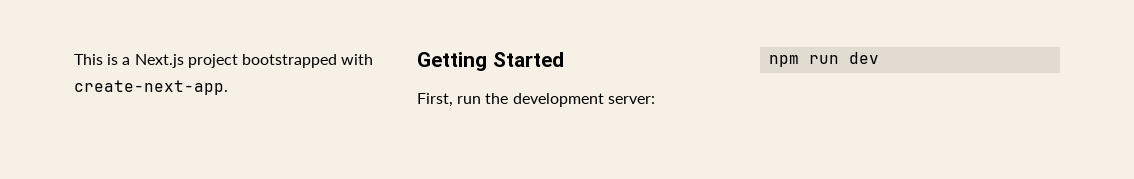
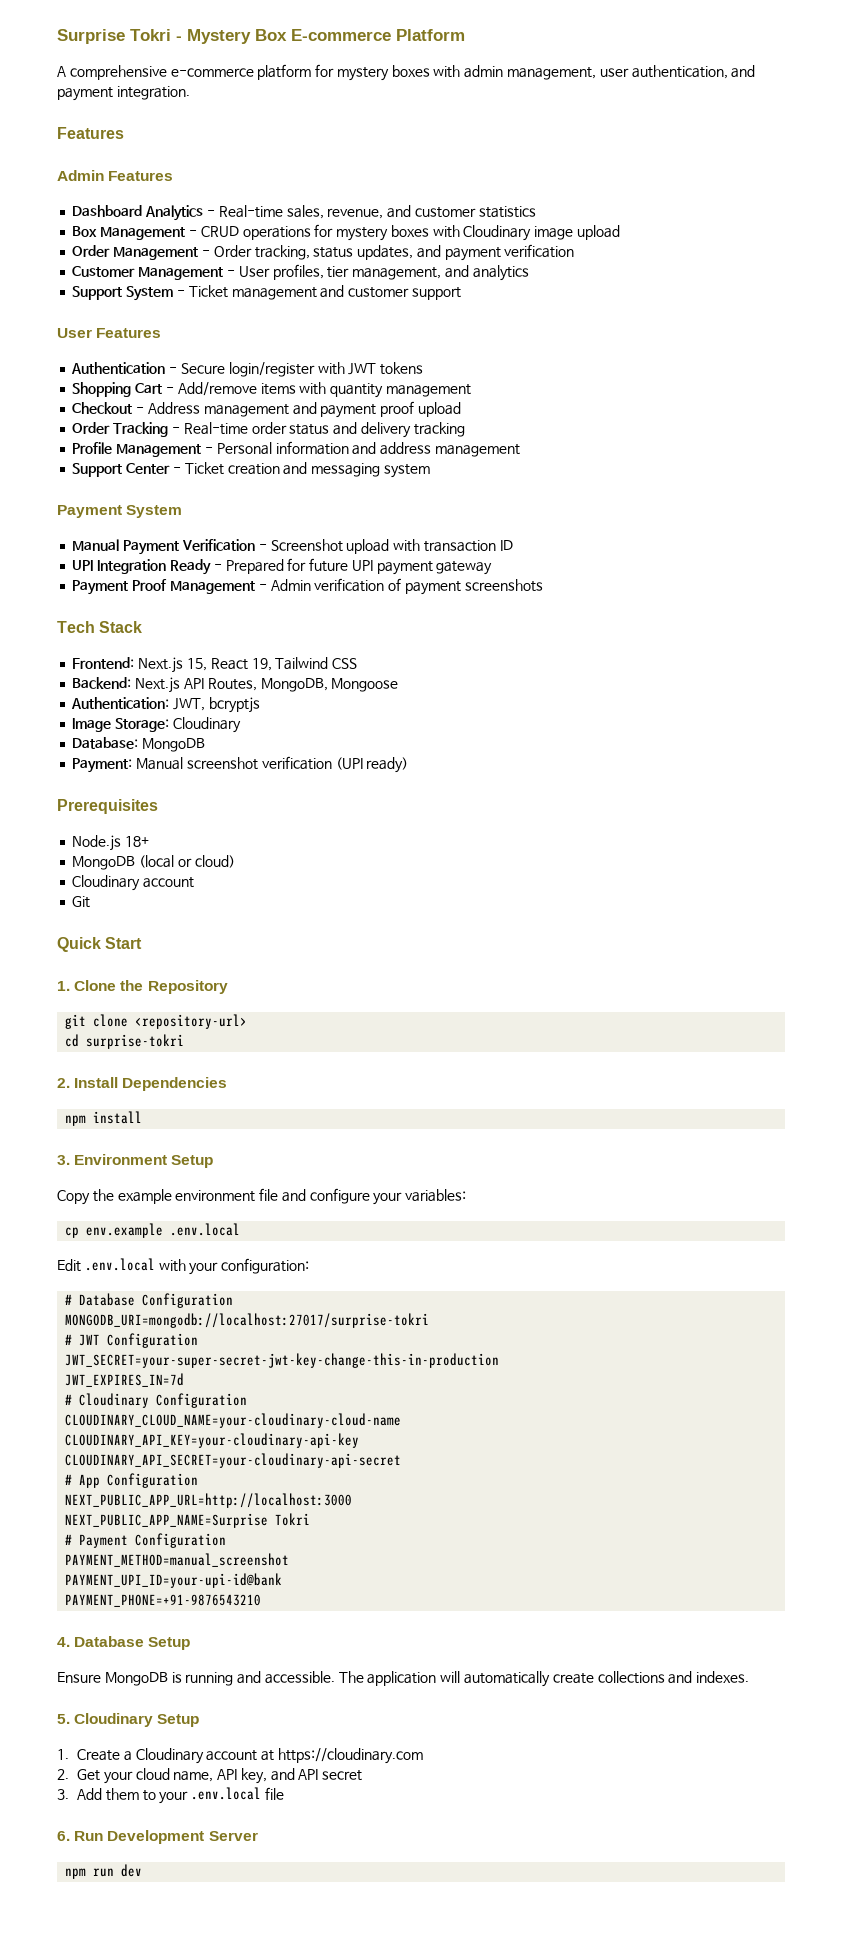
[74,54,374,68] [74,80,228,95] [417,52,564,71] [417,93,655,107] This is a Next.js project bootstrapped with create-next-app. // Getting Started // First, run the development server: -> [57,29,465,44] [57,64,756,81] [57,86,190,101] [57,127,124,139] [57,170,174,181] [72,205,536,221] [72,224,620,241] [72,244,575,261] [72,264,529,281] [72,285,461,301] [57,328,162,338] [71,362,424,377] [72,382,471,398] [72,401,461,418] [72,422,465,438] [72,441,520,457] [72,462,430,478] [57,505,183,518] [72,539,513,555] [72,558,493,575] [72,578,543,595] [57,621,143,633] [72,657,358,673] [72,677,399,693] [71,697,260,713] [72,717,241,733] [72,737,206,752] [72,756,409,773] [57,799,158,814] [72,835,150,851] [72,855,235,870] [72,875,195,891] [72,896,91,908] [57,937,143,952] [57,980,228,994] [65,1014,248,1029] [65,1034,185,1049] [57,1077,228,1091] [65,1111,143,1126] [57,1154,214,1168] [57,1188,467,1205] [65,1223,241,1238] [57,1258,310,1275] [65,1293,234,1308] [65,1313,430,1328] [65,1333,199,1348] [65,1353,500,1368] [65,1373,185,1387] [65,1393,248,1408] [65,1413,402,1428] [65,1433,360,1448] [65,1453,402,1468] [65,1473,199,1488] [65,1493,353,1508] [65,1513,311,1528] [65,1533,227,1548] [65,1553,290,1567] [65,1573,283,1588] [65,1594,262,1607] [57,1636,191,1650] [57,1671,750,1687] [57,1713,200,1727] [57,1748,423,1764] [57,1768,363,1784] [57,1787,284,1804] [57,1830,258,1844] Surprise Tokri - Mystery Box E-commerce Platform // A comprehensive e-commerce platform for mystery boxes with admin management, user authentication, and payment integration. // Features // Admin Features // Dashboard Analytics - Real-time sales, revenue, and customer statistics // Box Management - CRUD operations for mystery boxes with Cloudinary image upload // Order Management - Order tracking, status updates, and payment verification // Customer Management - User profiles, tier management, and analytics // Support System - Ticket management and customer support // User Features // Authentication - Secure login/register with JWT tokens // Shopping Cart - Add/remove items with quantity management // Checkout - Address management and payment proof upload // Order Tracking - Real-time order status and delivery tracking // Profile Management - Personal information and address management // Support Center - Ticket creation and messaging system // Payment System // Manual Payment Verification - Screenshot upload with transaction ID // UPI Integration Ready - Prepared for future UPI payment gateway // Payment Proof Management - Admin verification of payment screenshots // Tech Stack // Frontend: Next.js 15, React 19, Tailwind CSS // Backend: Next.js API Routes, MongoDB, Mongoose // Authentication: JWT, bcryptjs // Image Storage: Cloudinary // Database: MongoDB // Payment: Manual screenshot verification (UPI ready) // Prerequisites // Node.js 18+ // MongoDB (local or cloud) // Cloudinary account // Git // Quick Start // 1. Clone the Repository // git clone <repository-url> // cd surprise-tokri // 2. Install Dependencies // npm install // 3. Environment Setup // Copy the example environment file and configure your variables: // cp env.example .env.local // Edit .env.local with your configuration: // # Database Configuration // MONGODB_URI=mongodb://localhost:27017/surprise-tokri // # JWT Configuration // JWT_SECRET=your-super-secret-jwt-key-change-this-in-production // JWT_EXPIRES_IN=7d // # Cloudinary Configuration // CLOUDINARY_CLOUD_NAME=your-cloudinary-cloud-name // CLOUDINARY_API_KEY=your-cloudinary-api-key // CLOUDINARY_API_SECRET=your-cloudinary-api-secret // # App Configuration // NEXT_PUBLIC_APP_URL=http://localhost:3000 // NEXT_PUBLIC_APP_NAME=Surprise Tokri // # Payment Configuration // PAYMENT_METHOD=manual_screenshot // PAYMENT_UPI_ID=your-upi-id@bank // PAYMENT_PHONE=+91-9876543210 // 4. Database Setup // Ensure MongoDB is running and accessible. The application will automatically create collections and indexes. // 5. Cloudinary Setup // 1. Create a Cloudinary account at https://cloudinary.com // 2. Get your cloud name, API key, and API secret // 3. Add them to your .env.local file // 6. Run Development Server

